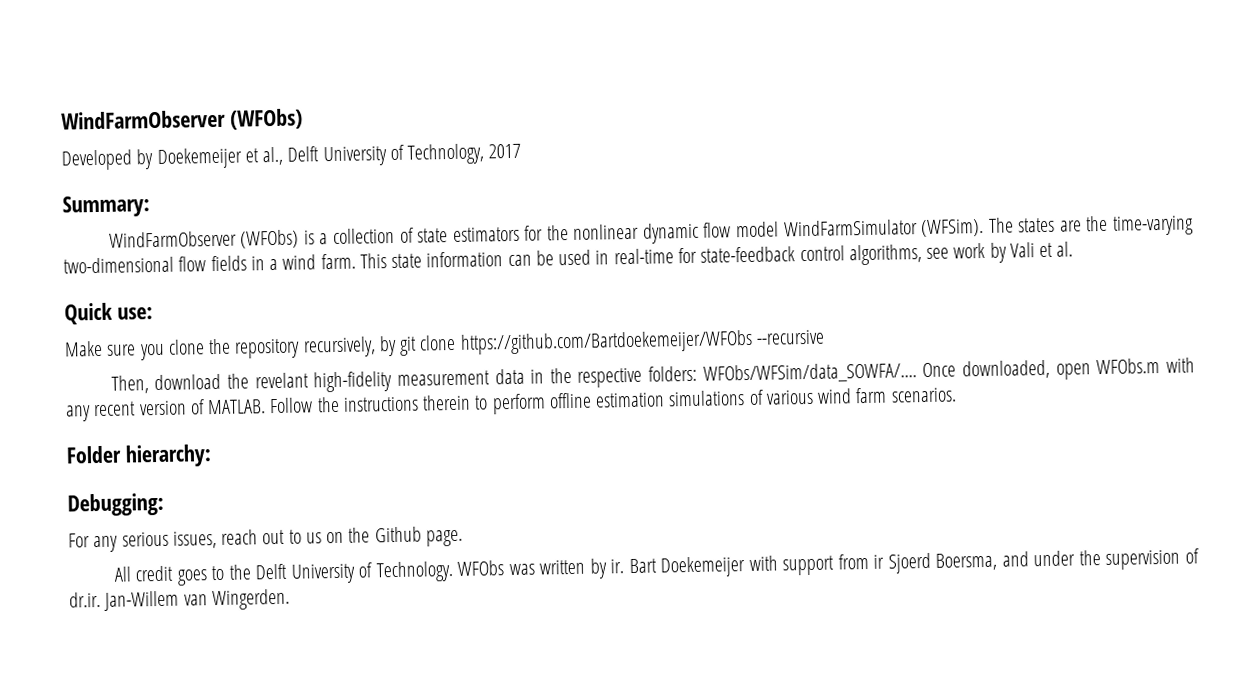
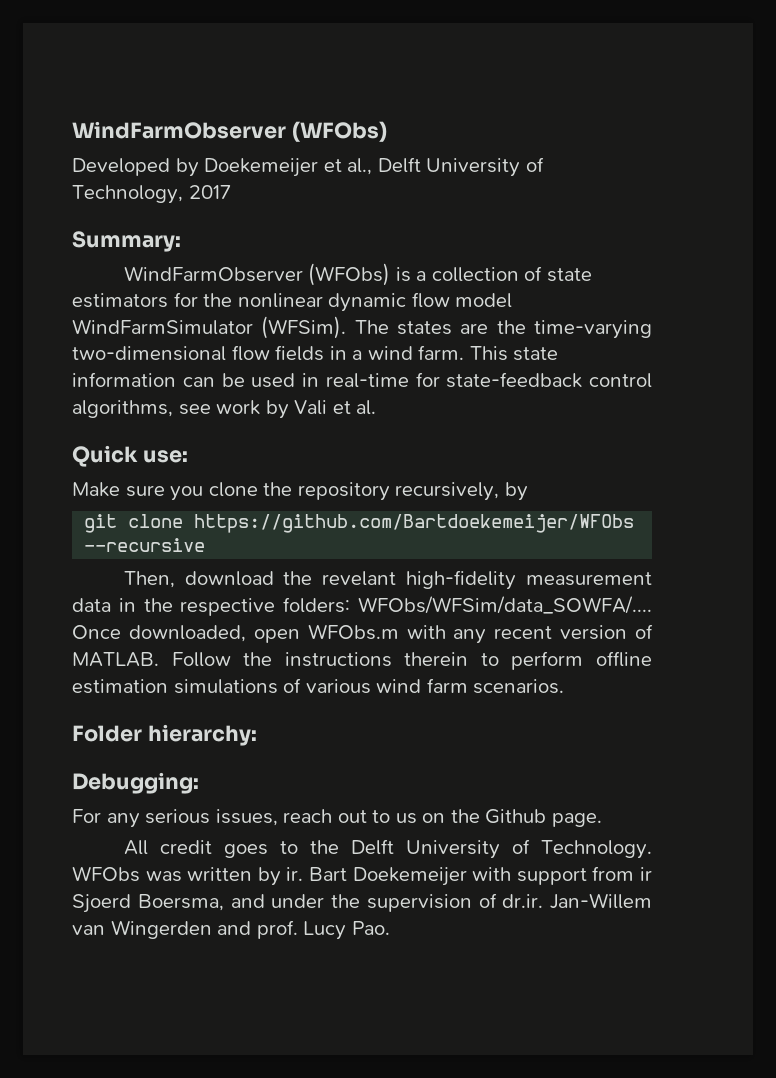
(397, 346) none -> (528, 491) //
[211,588,290,611] Wingerden. -> [110,920,390,940] Wingerden and prof. Lucy Pao.

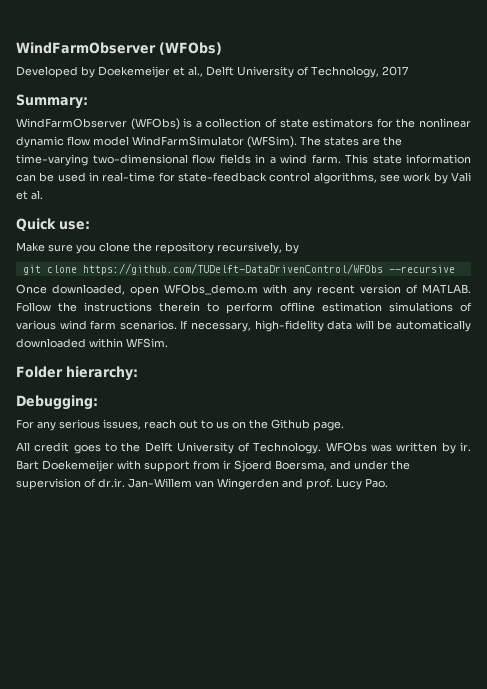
[194,514,635,533] https://github.com/Bartdoekemeijer/WFObs -> [82,263,383,275] https://github.com/TUDelft-DataDrivenControl/WFObs
[123,570,652,590] [72,596,652,616] Then, download the revelant high-fidelity measurement data in the respective folders: WFObs/WFSim/data_SOWFA/.... -> (455, 269) none
[307,624,399,640] WFObs.m -> [164,284,259,295] WFObs_demo.m
(565, 686) none -> [180,320,472,332] [16,338,168,348] If necessary, high-fidelity data will be automatically downloaded within WFSim.

